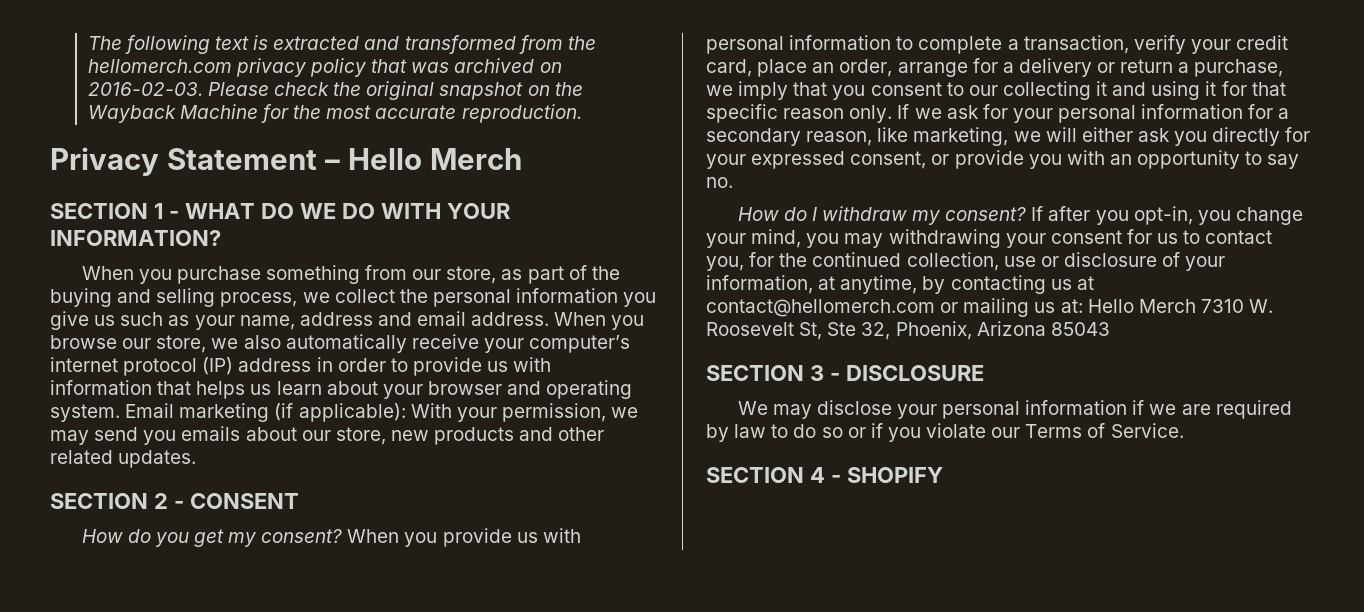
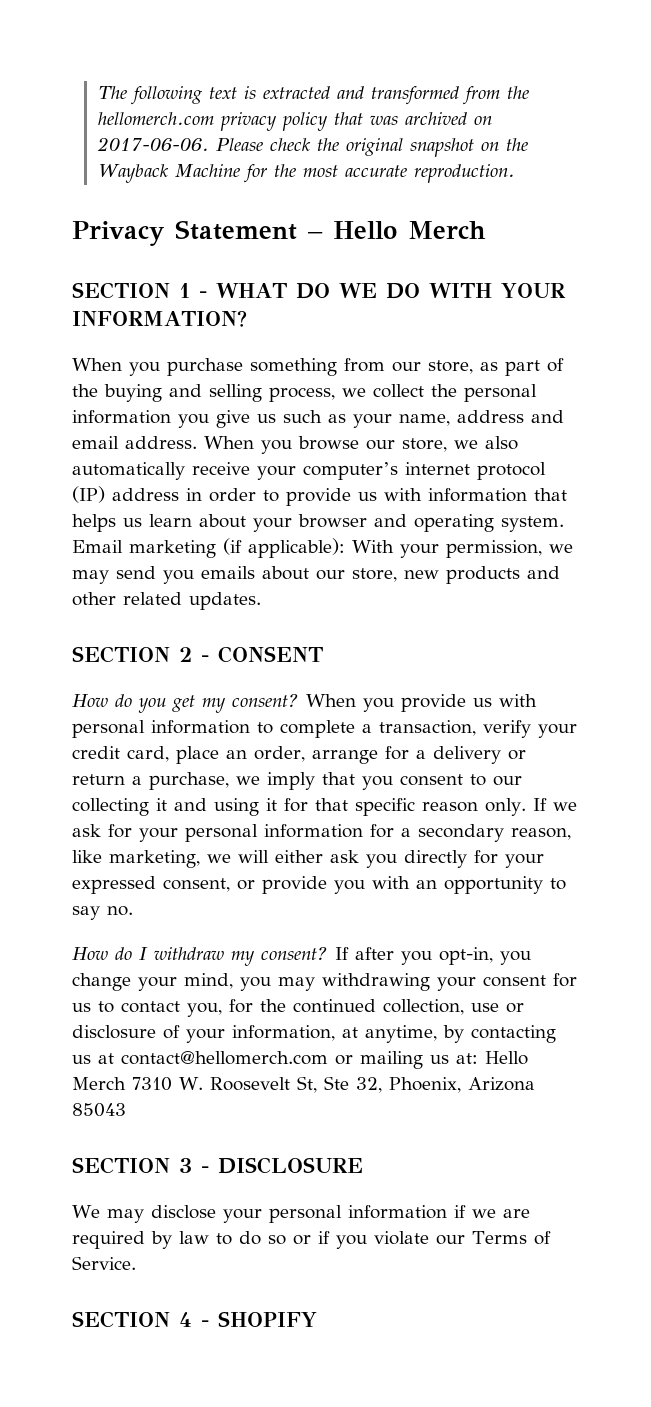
[87,82,203,96] 2016-02-03. -> [96,137,209,151] 2017-06-06.

